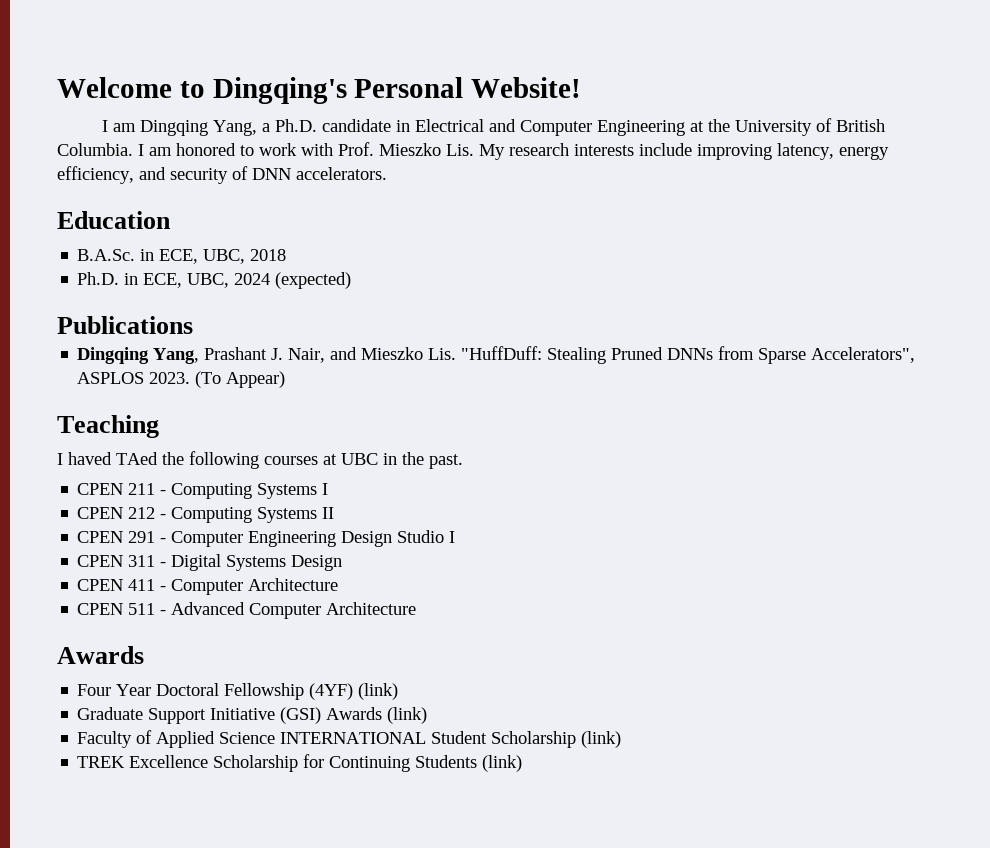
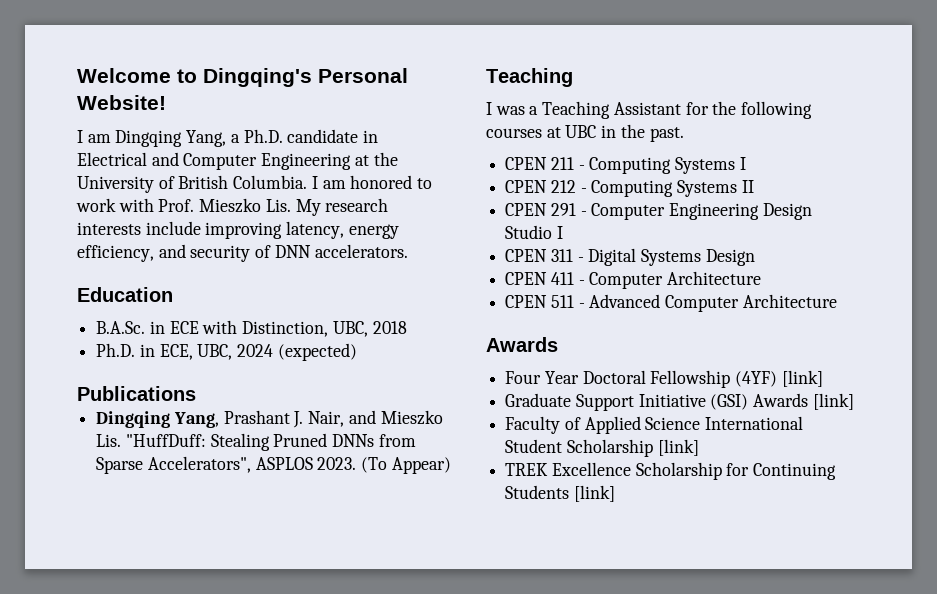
[159,249,199,264] ECE, -> [169,320,329,337] ECE with Distinction,
[68,452,158,465] haved TAed -> [495,101,709,119] was a Teaching Assistant for
[358,683,399,700] (link) -> [781,370,823,387] [link]
[387,707,428,724] (link) -> [812,393,854,410] [link]
[280,732,427,744] INTERNATIONAL -> [705,416,804,430] International
[581,731,622,748] (link) -> [657,439,699,456] [link]
[482,755,523,772] (link) -> [573,485,615,502] [link]

